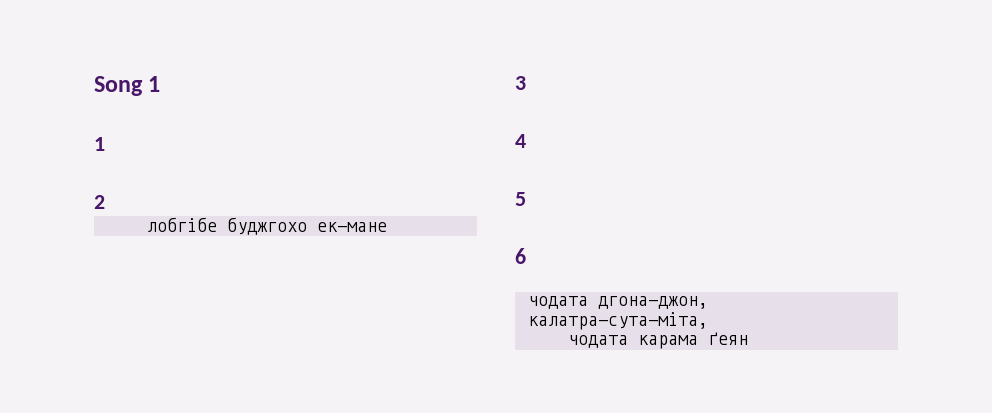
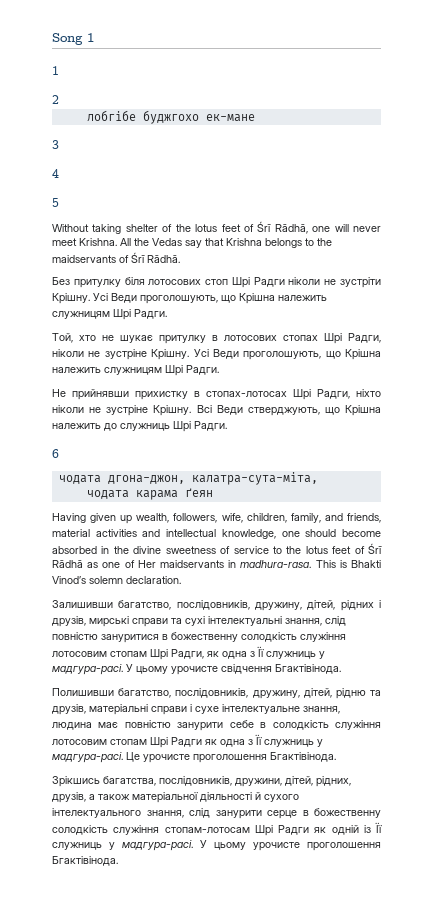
(526, 199) none -> [52,221,381,234] [52,238,332,248] [52,252,180,263] [52,277,381,288] [52,293,327,304] [52,309,167,320] [52,333,381,344] [52,349,381,360] [52,365,219,376] [52,389,381,400] [52,405,381,416] [52,421,227,432] // Without taking shelter of the lotus feet of Śrī Rādhā, one will never meet Krishna. All the Vedas say that Krishna belongs to the maidservants of Śrī Rādhā. // Без притулку біля лотосових стоп Шрі Радги ніколи не зустріти Крішну. Усі Веди проголошують, що Крішна належить служницям Шрі Радги. // Той, хто не шукає притулку в лотосових стопах Шрі Радги, ніколи не зустріне Крішну. Усі Веди проголошують, що Крішна належить служницям Шрі Радги. // Не прийнявши прихистку в стопах-лотосах Шрі Радги, ніхто ніколи не зустріне Крішну. Всі Веди стверджують, що Крішна належить до служниць Шрі Радги.
(748, 338) none -> [52,513,381,524] [52,529,382,539] [52,543,383,554] [52,560,381,568] [52,576,181,584] [52,600,381,611] [52,616,346,627] [52,632,346,643] [52,646,325,660] [52,664,341,675] [52,688,381,699] [52,704,340,715] [52,720,381,731] [52,734,323,748] [52,752,336,763] [52,776,351,787] [52,792,299,803] [52,808,381,819] [52,822,382,836] [52,840,381,851] [52,856,118,866] // Having given up wealth, followers, wife, children, family, and friends, material activities and intellectual knowledge, one should become absorbed in the divine sweetness of service to the lotus feet of Śrī Rādhā as one of Her maidservants in madhura-rasa. This is Bhakti Vinod’s solemn declaration. // Залишивши багатство, послідовників, дружину, дітей, рідних і друзів, мирські справи та сухі інтелектуальні знання, слід повністю зануритися в божественну солодкість служіння лотосовим стопам Шрі Радги, як одна з Її служниць у мадгура-расі. У цьому урочисте свідчення Бгактівінода. // Полишивши багатство, послідовників, дружину, дітей, рідню та друзів, матеріальні справи і сухе інтелектуальне знання, людина має повністю занурити себе в солодкість служіння лотосовим стопам Шрі Радги як одна з Її служниць у мадгура-расі. Це урочисте проголошення Бгактівінода. // Зрікшись багатства, послідовників, дружини, дітей, рідних, друзів, а також матеріальної діяльності й сухого інтелектуального знання, слід занурити серце в божественну солодкість служіння стопам-лотосам Шрі Радги як одній із Її служниць у мадгура-расі. У цьому урочисте проголошення Бгактівінода.

